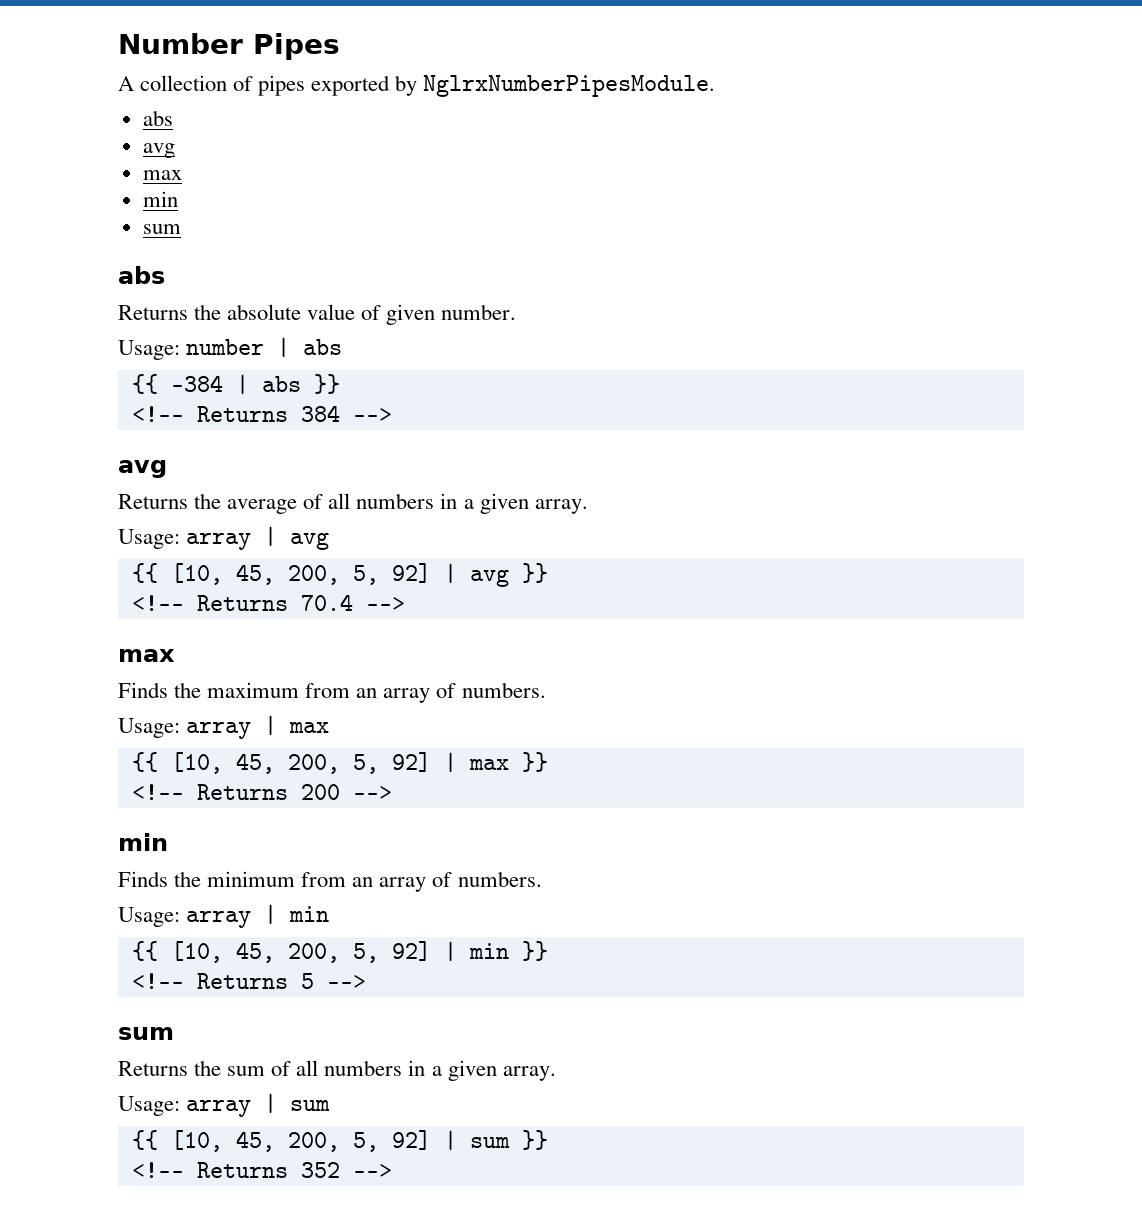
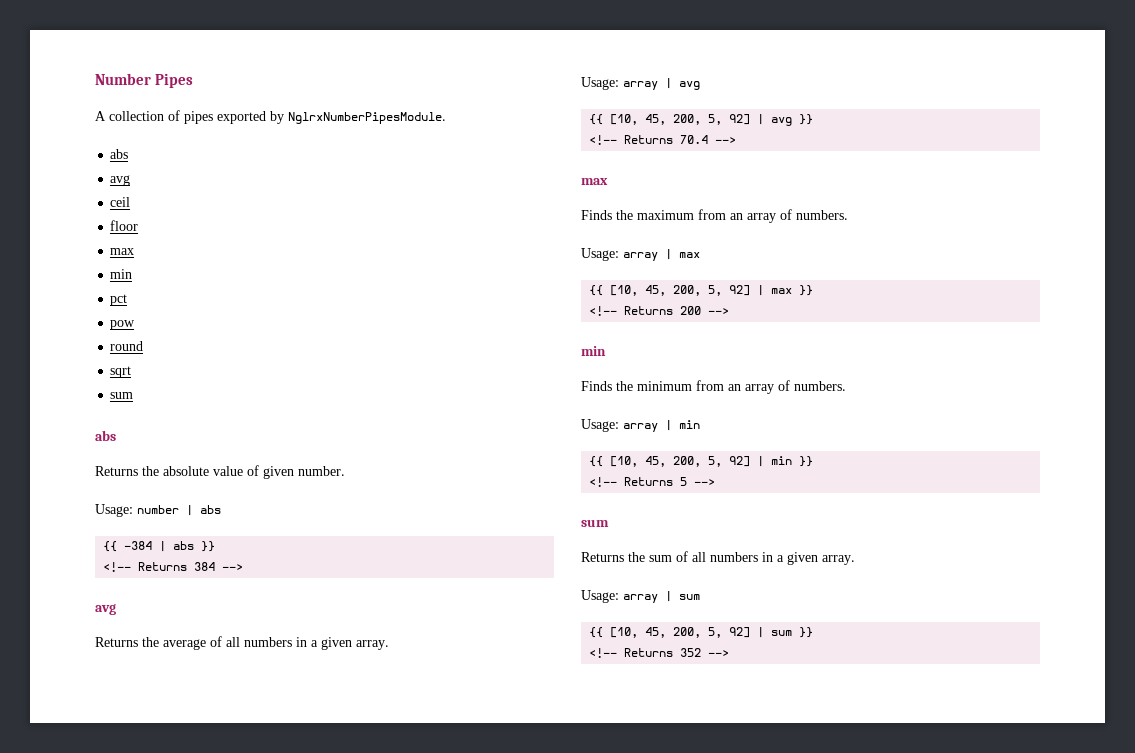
(175, 150) none -> [110,197,131,207] [110,220,139,231] // ceil // floor
(178, 199) none -> [110,294,128,306] [110,320,136,330] [110,341,144,351] [110,366,132,378] // pct // pow // round // sqrt

